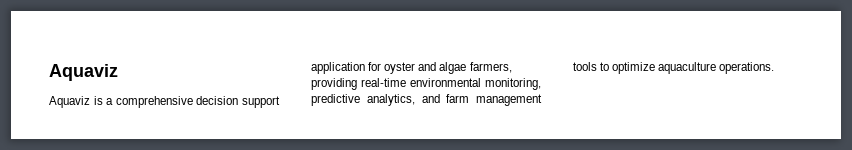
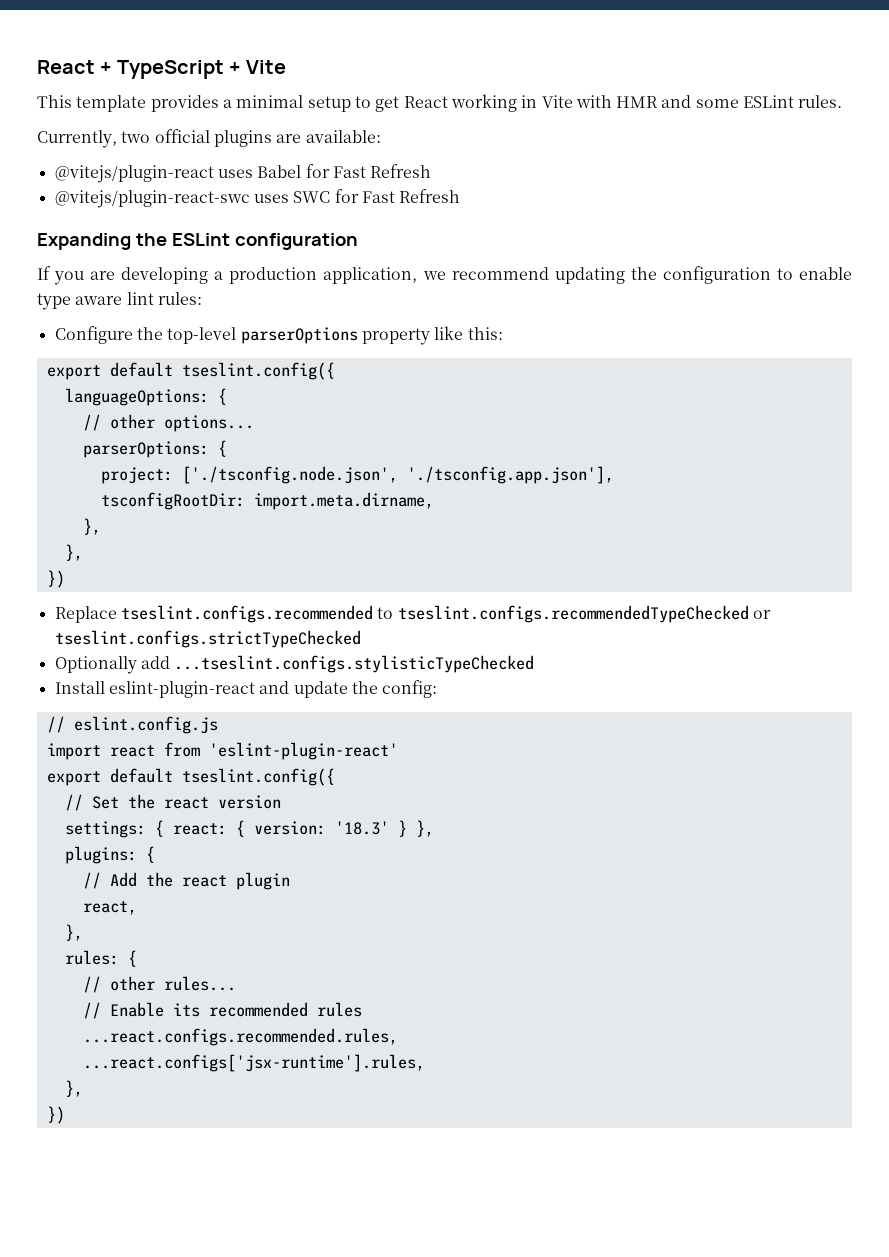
[49,64,118,81] [49,96,280,108] [311,62,512,74] [311,78,541,90] [311,94,542,106] [573,62,775,74] Aquaviz // Aquaviz is a comprehensive decision support application for oyster and algae farmers, providing real-time environmental monitoring, predictive analytics, and farm management tools to optimize aquaculture operations. -> [37,60,286,79] [37,94,843,112] [37,129,381,148] [54,164,432,183] [54,189,461,208] [37,233,358,250] [37,266,853,285] [37,292,202,310] [54,326,503,345] [46,362,335,380] [64,388,227,406] [82,414,254,432] [82,440,227,458] [100,466,614,484] [100,492,434,510] [82,518,101,535] [64,544,83,561] [46,570,65,588] [54,605,771,623] [54,630,361,648] [54,655,535,674] [54,680,438,698] [46,716,218,734] [46,742,398,760] [46,768,335,786] [64,794,281,811] [64,820,434,838] [64,846,155,864] [82,872,290,890] [82,901,137,915] [64,924,83,941] [64,950,137,967] [82,976,236,993] [82,1002,362,1019] [82,1028,398,1046] [82,1054,425,1072] [64,1080,83,1097] [46,1106,65,1124] React + TypeScript + Vite // This template provides a minimal setup to get React working in Vite with HMR and some ESLint rules. // Currently, two official plugins are available: // @vitejs/plugin-react uses Babel for Fast Refresh // @vitejs/plugin-react-swc uses SWC for Fast Refresh // Expanding the ESLint configuration // If you are developing a production application, we recommend updating the configuration to enable type aware lint rules: // Configure the top-level parserOptions property like this: // export default tseslint.config({ // languageOptions: { // // other options... // parserOptions: { // project: ['./tsconfig.node.json', './tsconfig.app.json'], // tsconfigRootDir: import.meta.dirname, // }, // }, // }) // Replace tseslint.configs.recommended to tseslint.configs.recommendedTypeChecked or tseslint.configs.strictTypeChecked // Optionally add ...tseslint.configs.stylisticTypeChecked // Install eslint-plugin-react and update the config: // // eslint.config.js // import react from 'eslint-plugin-react' // export default tseslint.config({ // // Set the react version // settings: { react: { version: '18.3' } }, // plugins: { // // Add the react plugin // react, // }, // rules: { // // other rules... // // Enable its recommended rules // ...react.configs.recommended.rules, // ...react.configs['jsx-runtime'].rules, // }, // })

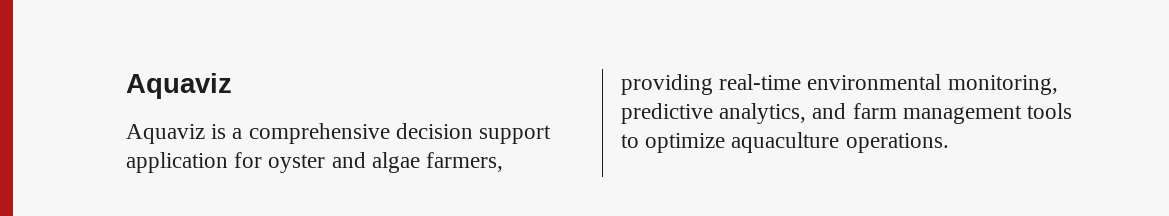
[37,60,286,79] [37,94,843,112] [37,129,381,148] [54,164,432,183] [54,189,461,208] [37,233,358,250] [37,266,853,285] [37,292,202,310] [54,326,503,345] [46,362,335,380] [64,388,227,406] [82,414,254,432] [82,440,227,458] [100,466,614,484] [100,492,434,510] [82,518,101,535] [64,544,83,561] [46,570,65,588] [54,605,771,623] [54,630,361,648] [54,655,535,674] [54,680,438,698] [46,716,218,734] [46,742,398,760] [46,768,335,786] [64,794,281,811] [64,820,434,838] [64,846,155,864] [82,872,290,890] [82,901,137,915] [64,924,83,941] [64,950,137,967] [82,976,236,993] [82,1002,362,1019] [82,1028,398,1046] [82,1054,425,1072] [64,1080,83,1097] [46,1106,65,1124] React + TypeScript + Vite // This template provides a minimal setup to get React working in Vite with HMR and some ESLint rules. // Currently, two official plugins are available: // @vitejs/plugin-react uses Babel for Fast Refresh // @vitejs/plugin-react-swc uses SWC for Fast Refresh // Expanding the ESLint configuration // If you are developing a production application, we recommend updating the configuration to enable type aware lint rules: // Configure the top-level parserOptions property like this: // export default tseslint.config({ // languageOptions: { // // other options... // parserOptions: { // project: ['./tsconfig.node.json', './tsconfig.app.json'], // tsconfigRootDir: import.meta.dirname, // }, // }, // }) // Replace tseslint.configs.recommended to tseslint.configs.recommendedTypeChecked or tseslint.configs.strictTypeChecked // Optionally add ...tseslint.configs.stylisticTypeChecked // Install eslint-plugin-react and update the config: // // eslint.config.js // import react from 'eslint-plugin-react' // export default tseslint.config({ // // Set the react version // settings: { react: { version: '18.3' } }, // plugins: { // // Add the react plugin // react, // }, // rules: { // // other rules... // // Enable its recommended rules // ...react.configs.recommended.rules, // ...react.configs['jsx-runtime'].rules, // }, // }) -> [126,73,232,99] [126,123,552,144] [126,152,504,173] [621,74,1058,95] [621,103,1073,124] [621,132,949,153] Aquaviz // Aquaviz is a comprehensive decision support application for oyster and algae farmers, providing real-time environmental monitoring, predictive analytics, and farm management tools to optimize aquaculture operations.

